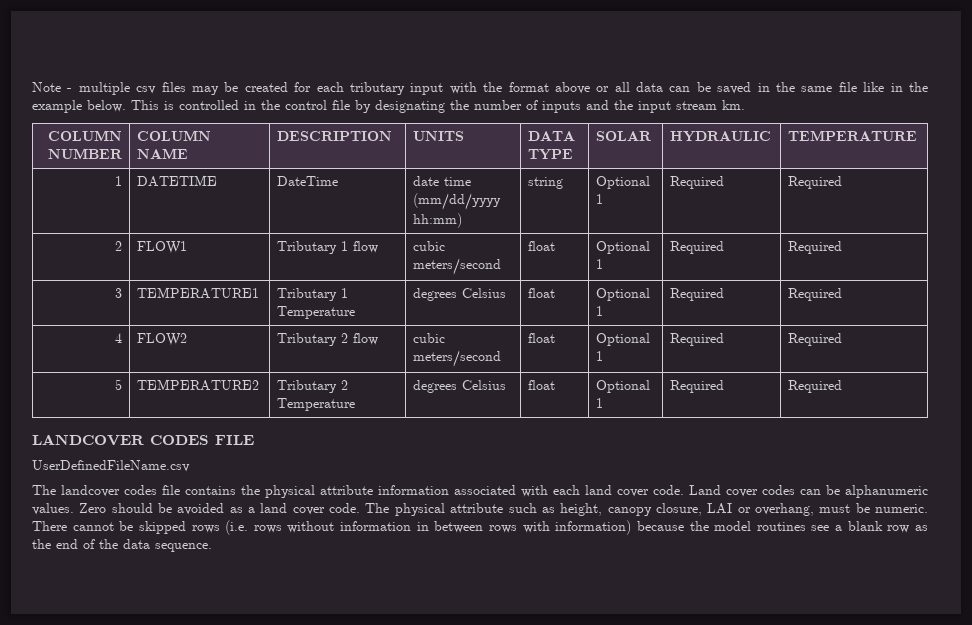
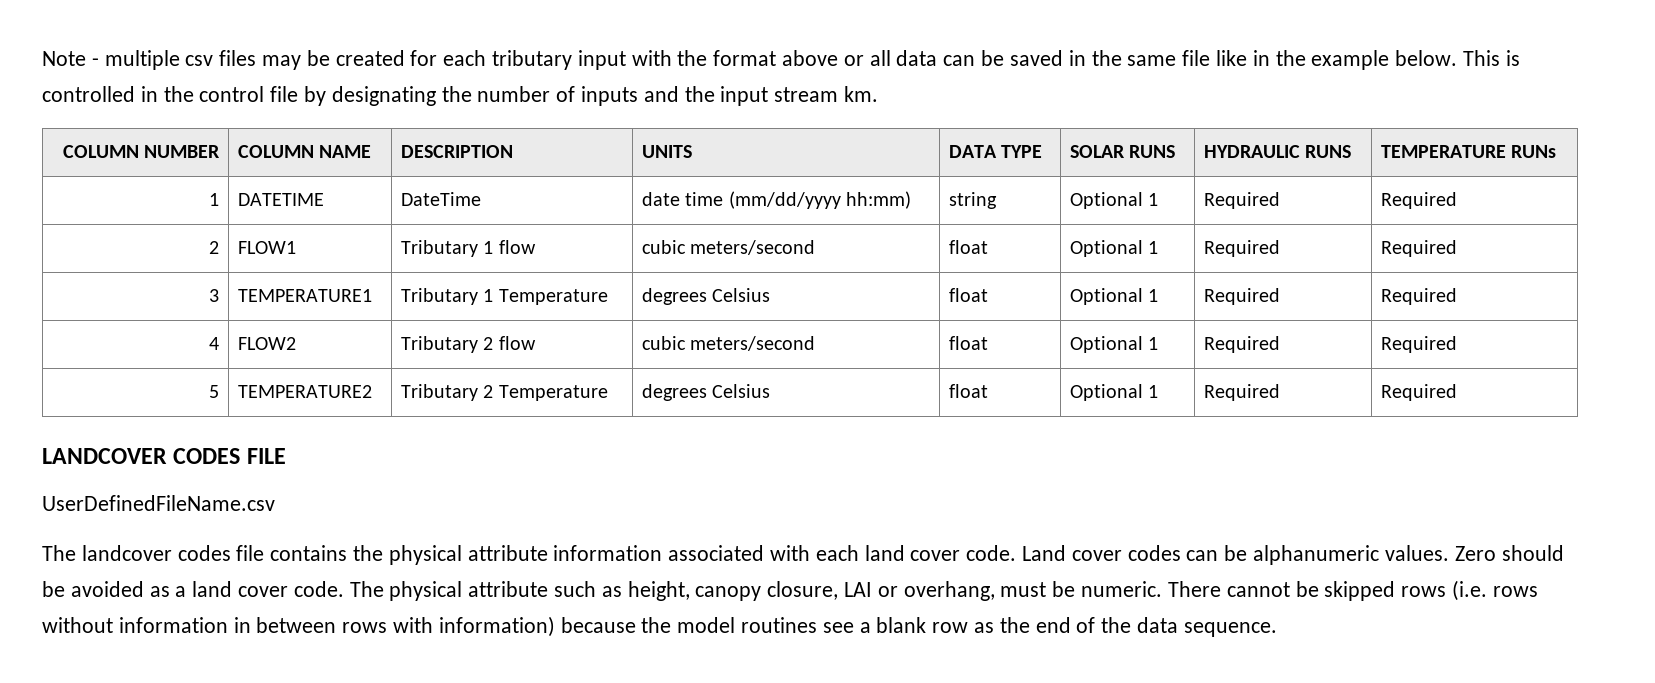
(653, 136) none -> [1129,145,1176,158] RUNS
(772, 136) none -> [1305,145,1352,158] RUNS
(918, 135) none -> [1511,145,1557,158] RUNs

